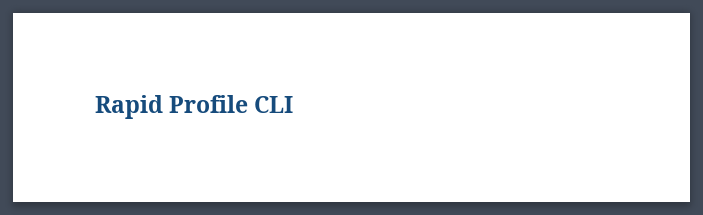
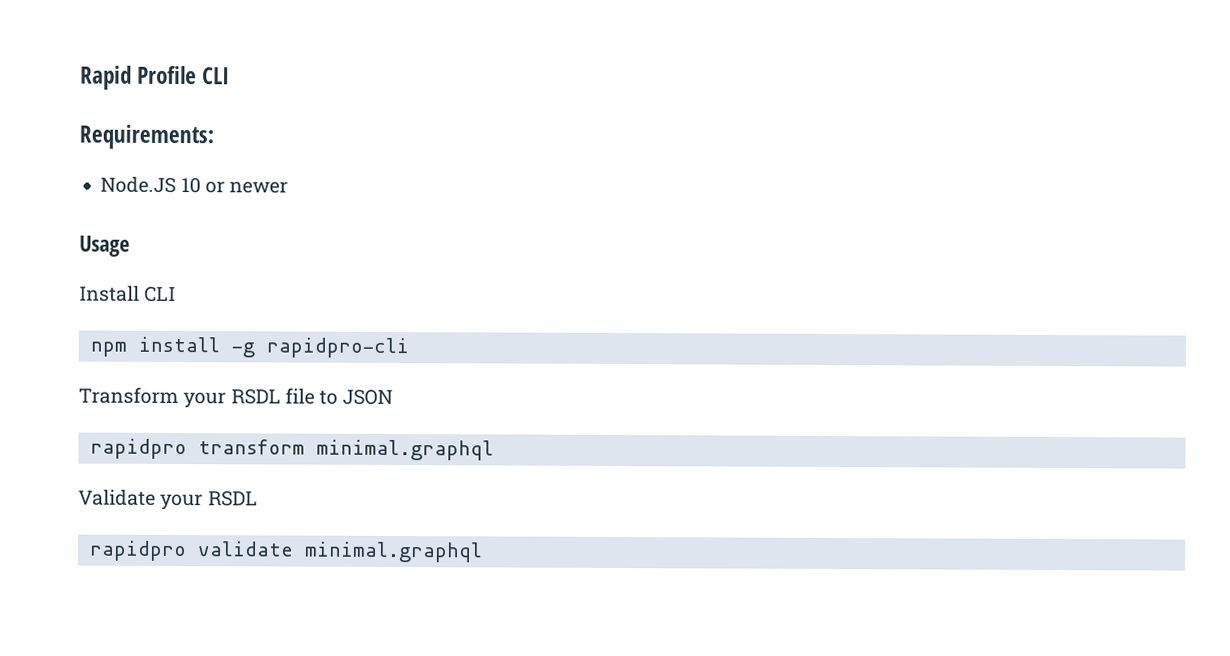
(294, 104) none -> [79,124,214,150] [100,176,289,194] [79,235,130,257] [79,285,177,303] [89,336,409,359] [78,386,394,409] [89,438,494,461] [78,489,258,511] [88,540,483,563] // Requirements: // Node.JS 10 or newer // Usage // Install CLI // npm install -g rapidpro-cli // Transform your RSDL file to JSON // rapidpro transform minimal.graphql // Validate your RSDL // rapidpro validate minimal.graphql

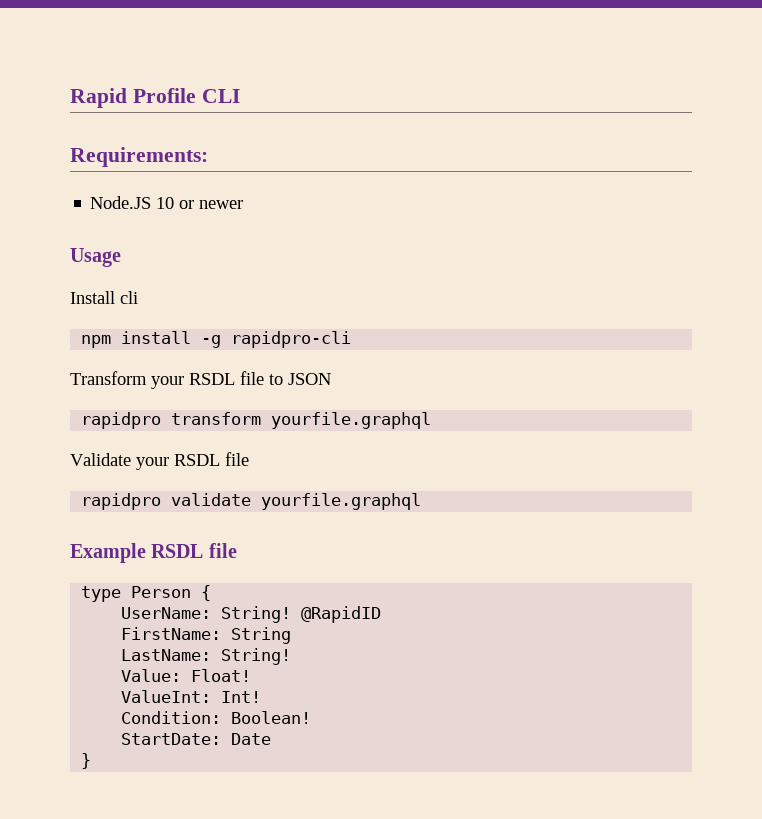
[144,285,177,303] CLI -> [120,291,138,304] cli
[315,439,494,461] minimal.graphql -> [271,412,432,429] yourfile.graphql
(258, 498) none -> [225,452,249,466] file
[303,541,483,563] minimal.graphql -> [261,493,422,510] [70,543,237,563] [81,585,212,602] [121,606,382,623] [121,627,292,644] [121,648,292,665] [121,669,252,682] [121,690,262,703] [121,711,312,724] [121,733,272,745] [81,753,92,769] yourfile.graphql // Example RSDL file // type Person { // UserName: String! @RapidID // FirstName: String // LastName: String! // Value: Float! // ValueInt: Int! // Condition: Boolean! // StartDate: Date // }

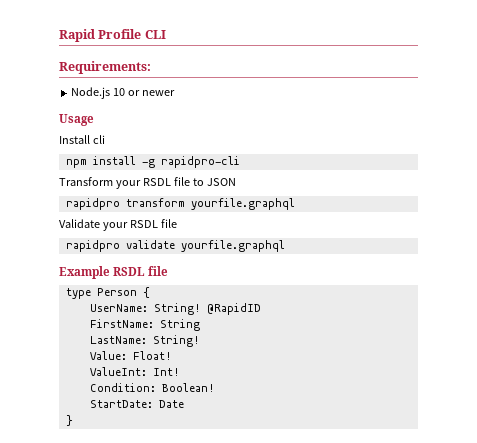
[90,196,152,209] Node.JS -> [71,87,111,99] Node.js

